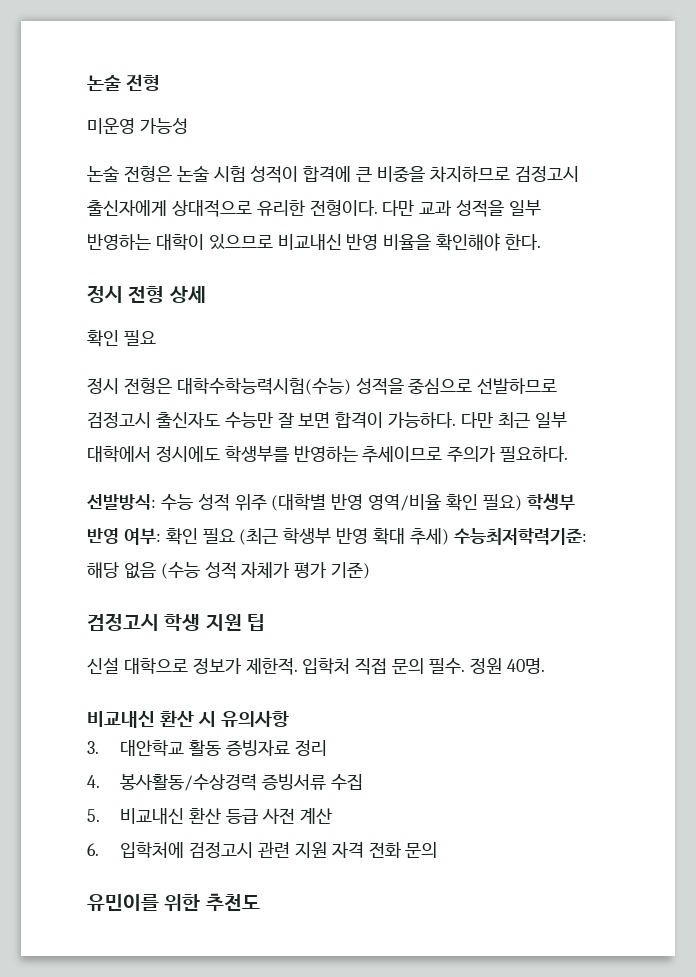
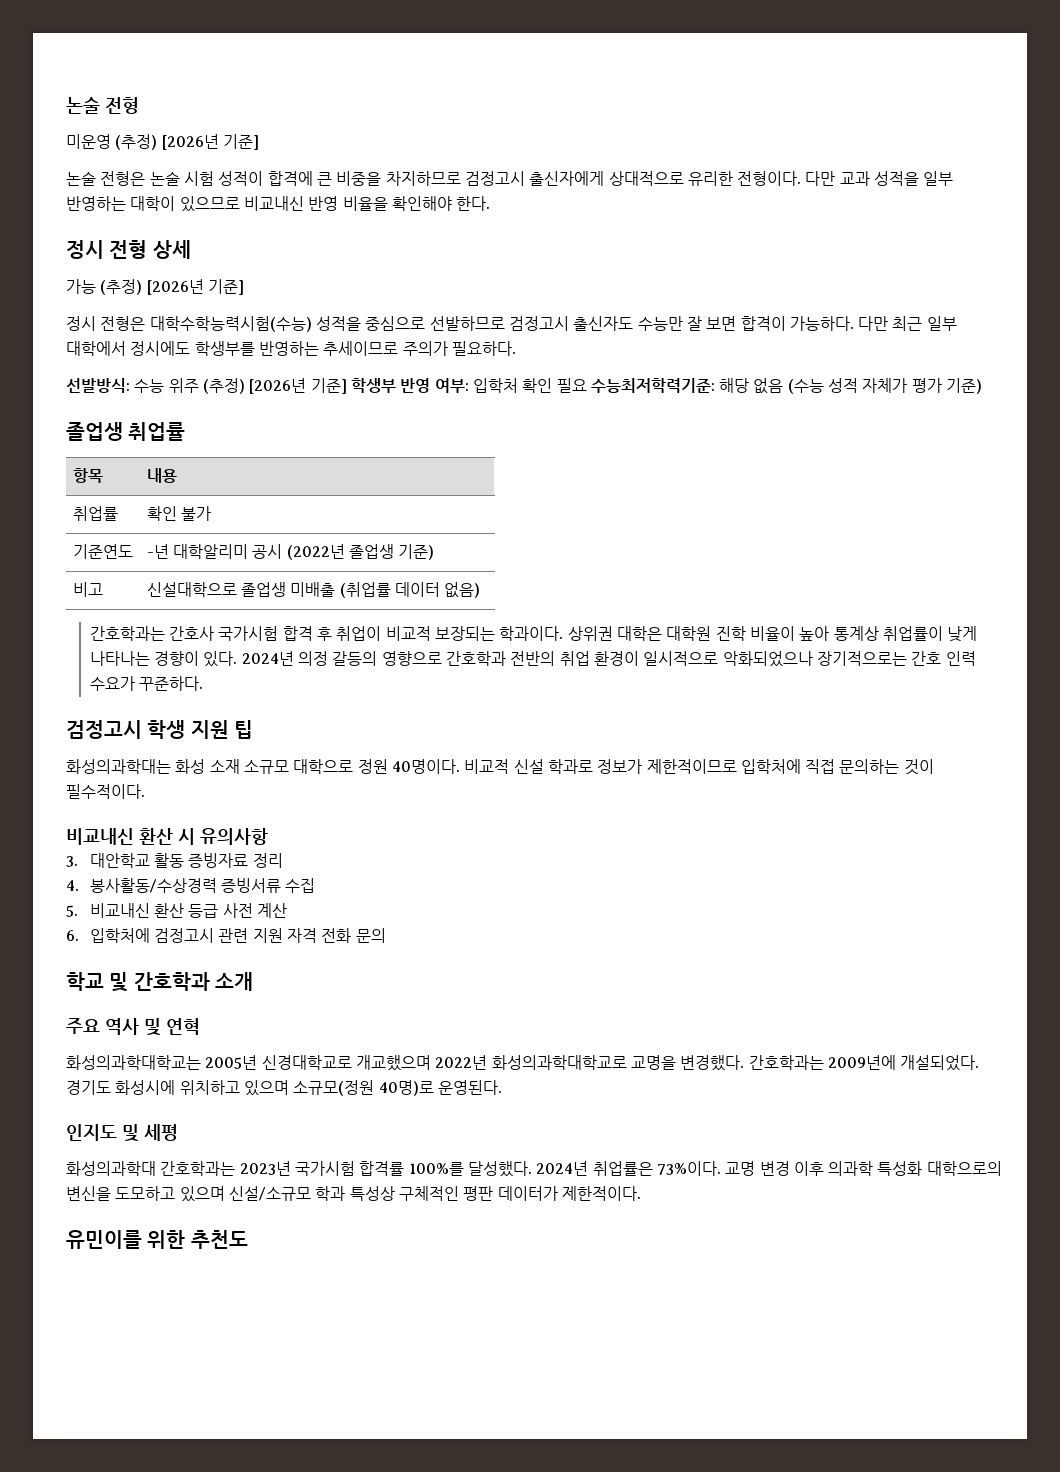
[139,118,188,134] 가능성 -> [115,134,259,150] (추정) [2026년 기준]
[87,330,156,347] 확인 필요 -> [66,279,244,295] 가능 (추정) [2026년 기준]
[197,494,522,511] 성적 위주 (대학별 반영 영역/비율 확인 필요) -> [168,378,347,394] 위주 (추정) [2026년 기준]
[165,528,449,545] 확인 필요 (최근 학생부 반영 확대 추세) -> [472,378,587,393] 입학처 확인 필요
[87,613,266,631] [87,657,545,675] 검정고시 학생 지원 팁 // 신설 대학으로 정보가 제한적. 입학처 직접 문의 필수. 정원 40명. -> [66,422,186,441] [72,468,103,483] [146,468,177,483] [72,506,118,521] [146,506,211,521] [72,544,133,559] [146,544,435,560] [72,582,103,597] [146,582,481,598] [89,626,978,642] [89,651,976,667] [89,676,204,691] [66,720,254,739] [66,759,934,775] [66,784,145,799] 졸업생 취업률 // 항목 | 내용 // 취업률 | 확인 불가 // 기준연도 | -년 대학알리미 공시 (2022년 졸업생 기준) // 비고 | 신설대학으로 졸업생 미배출 (취업률 데이터 없음) // 간호학과는 간호사 국가시험 합격 후 취업이 비교적 보장되는 학과이다. 상위권 대학은 대학원 진학 비율이 높아 통계상 취업률이 낮게 나타나는 경향이 있다. 2024년 의정 갈등의 영향으로 간호학과 전반의 취업 환경이 일시적으로 악화되었으나 장기적으로는 간호 인력 수요가 꾸준하다. // 검정고시 학생 지원 팁 // 화성의과학대는 화성 소재 소규모 대학으로 정원 40명이다. 비교적 신설 학과로 정보가 제한적이므로 입학처에 직접 문의하는 것이 필수적이다.
(438, 850) none -> [66,972,254,992] [66,1018,200,1036] [66,1055,980,1071] [66,1080,502,1096] [66,1124,178,1142] [66,1161,1002,1177] [66,1186,641,1202] // 학교 및 간호학과 소개 // 주요 역사 및 연혁 // 화성의과학대학교는 2005년 신경대학교로 개교했으며 2022년 화성의과학대학교로 교명을 변경했다. 간호학과는 2009년에 개설되었다. 경기도 화성시에 위치하고 있으며 소규모(정원 40명)로 운영된다. // 인지도 및 세평 // 화성의과학대 간호학과는 2023년 국가시험 합격률 100%를 달성했다. 2024년 취업률은 73%이다. 교명 변경 이후 의과학 특성화 대학으로의 변신을 도모하고 있으며 신설/소규모 학과 특성상 구체적인 평판 데이터가 제한적이다.

